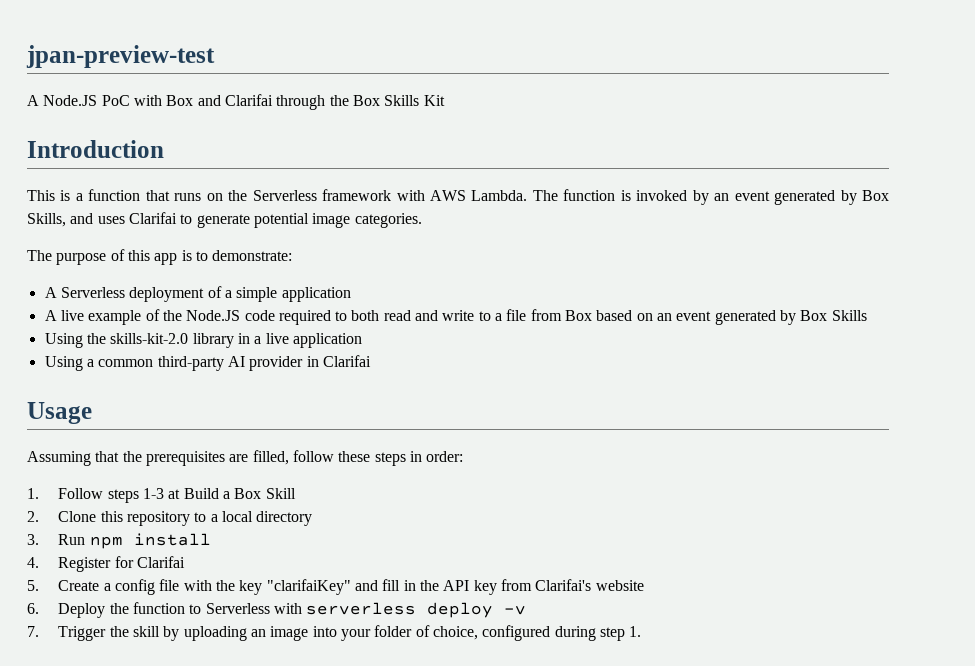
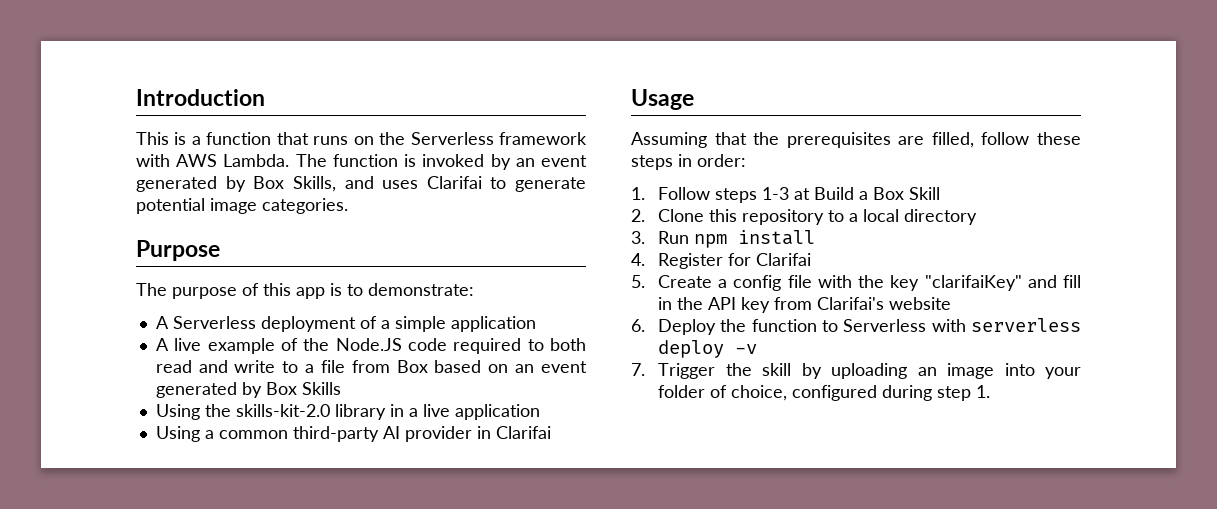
[26,45,215,68] [27,94,445,110] jpan-preview-test // A Node.JS PoC with Box and Clarifai through the Box Skills Kit // -> (136, 97) none
(422, 220) none -> [136,240,220,261] // Purpose

